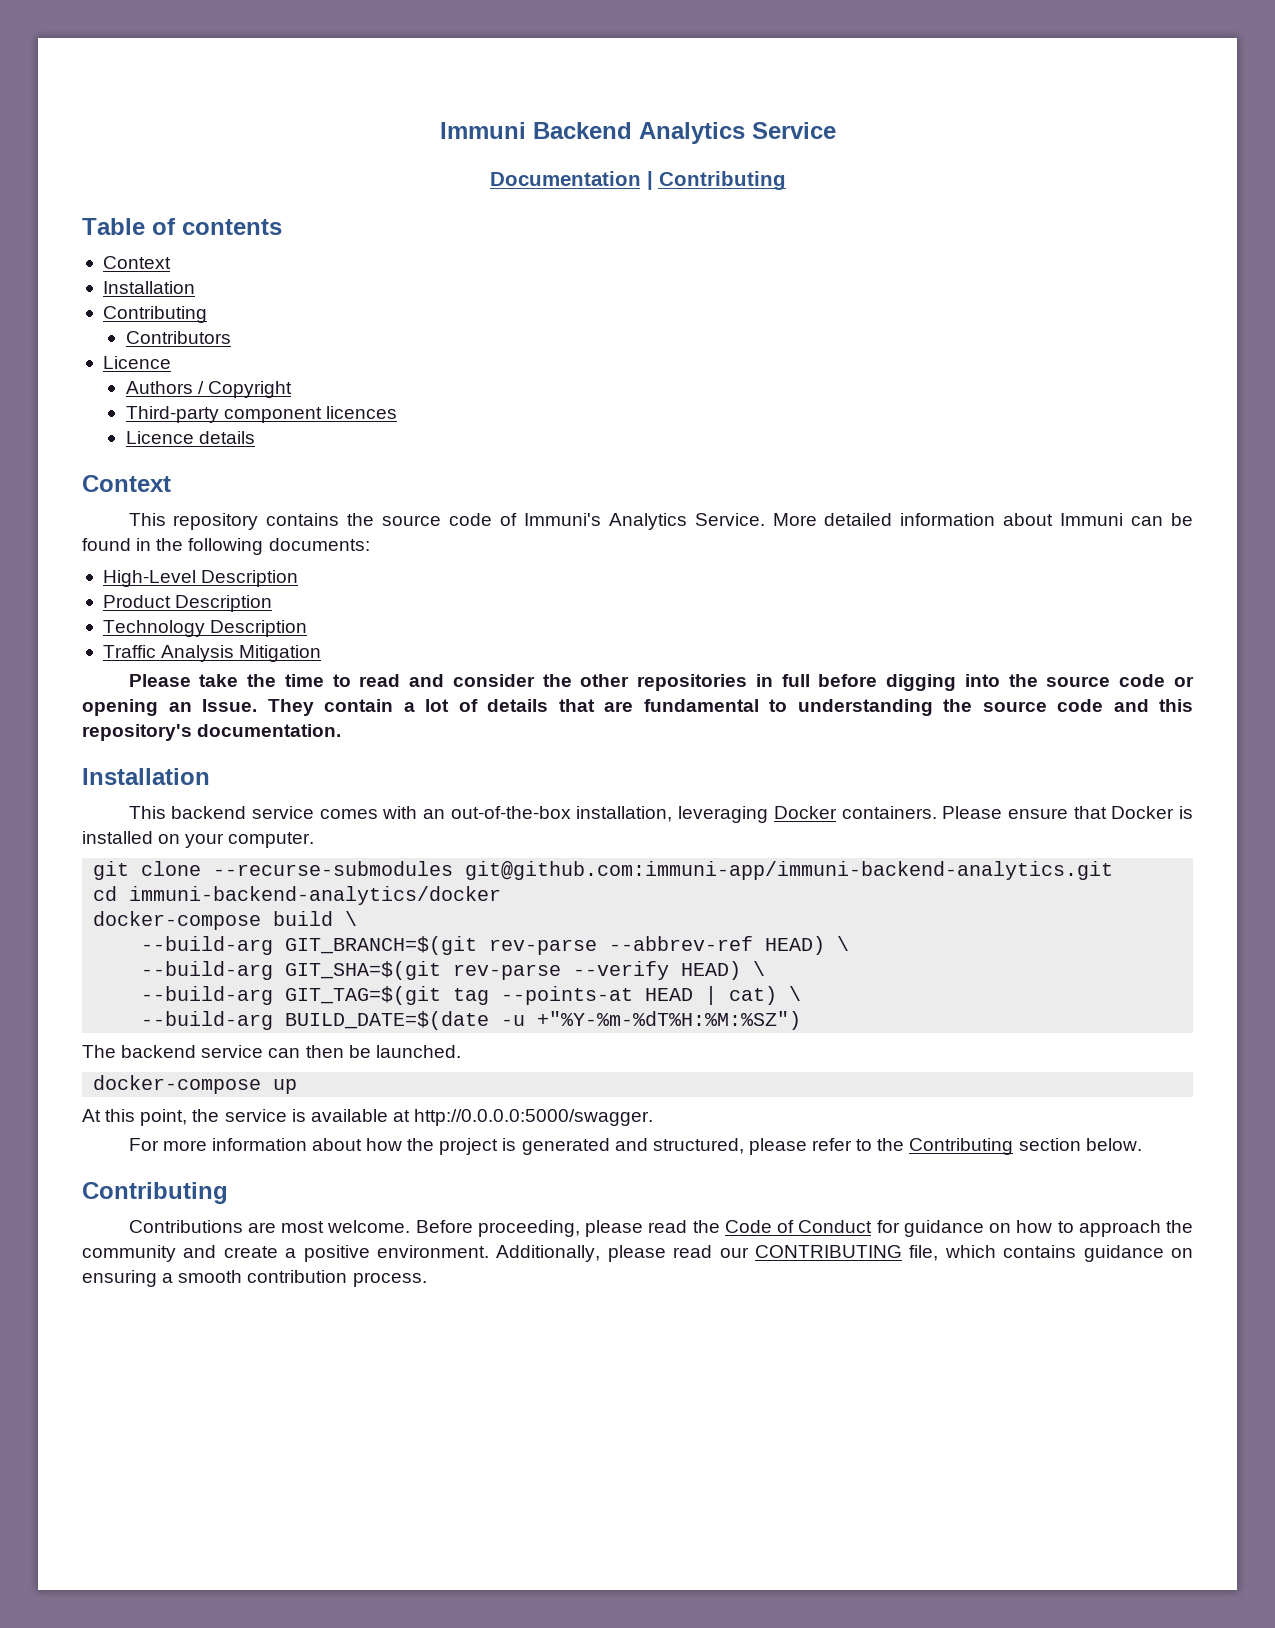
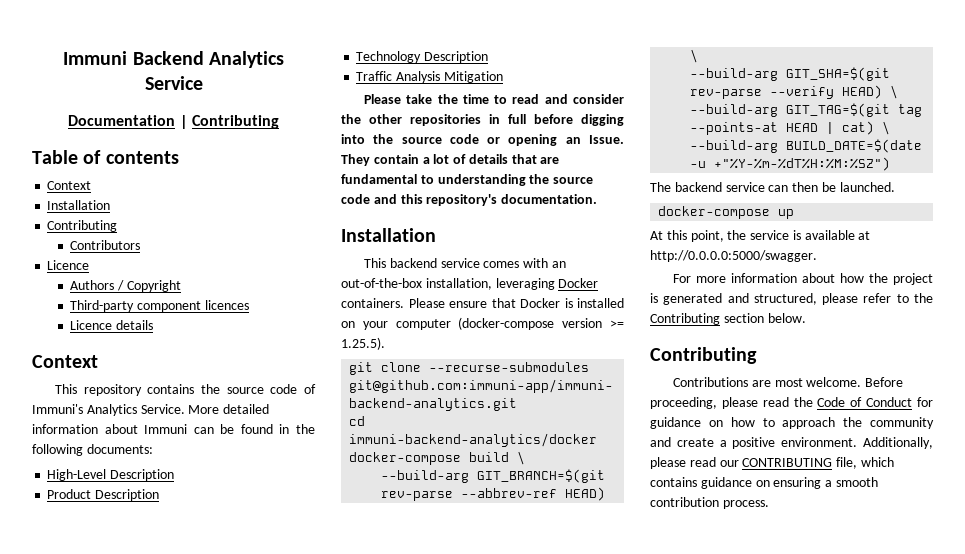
[228,832,315,848] computer. -> [395,317,624,330] [341,337,385,350] computer (docker-compose version >= 1.25.5).

